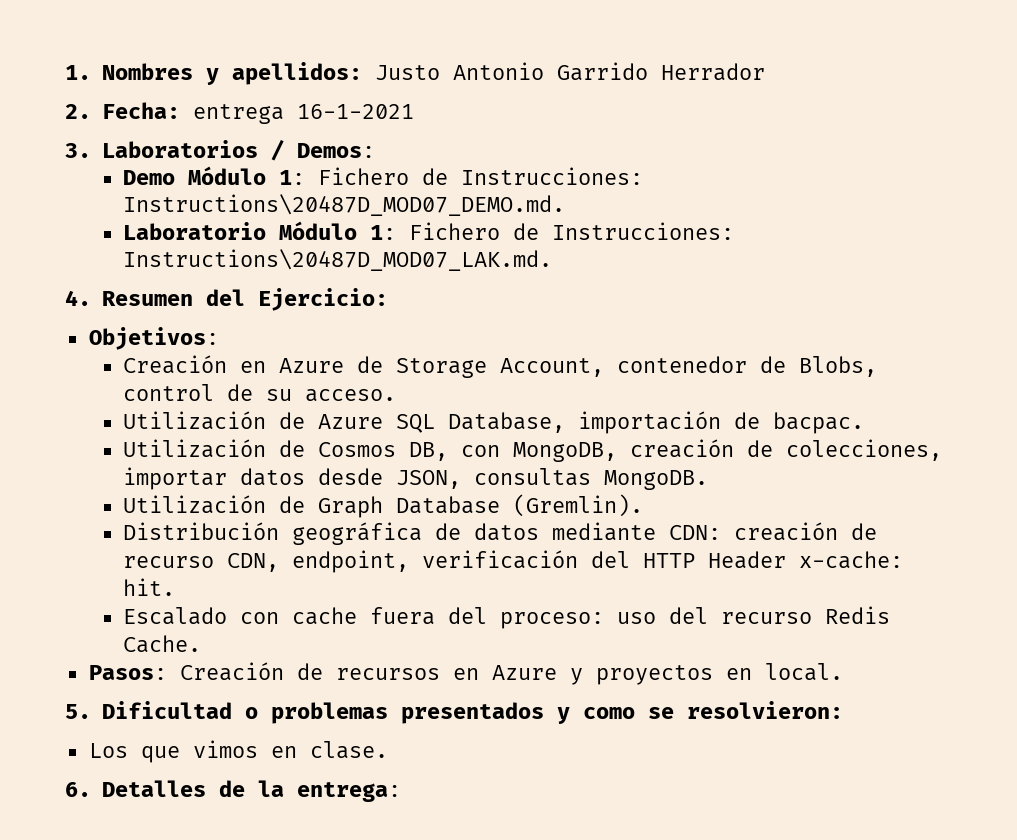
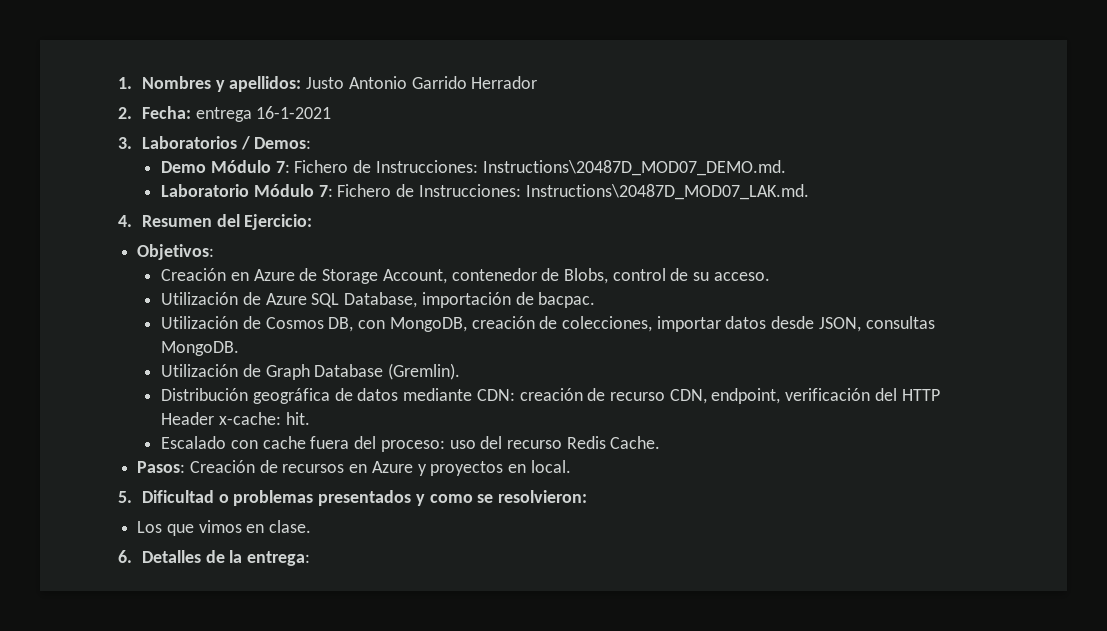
[278,170,305,185] 1: -> [275,161,290,173] 7:
[369,225,396,240] 1: -> [318,185,333,197] 7:

